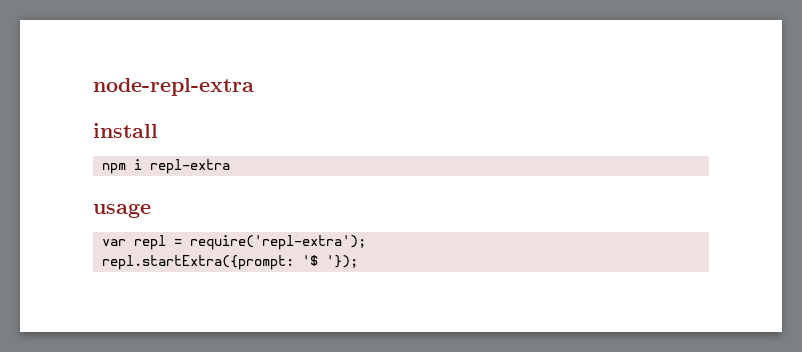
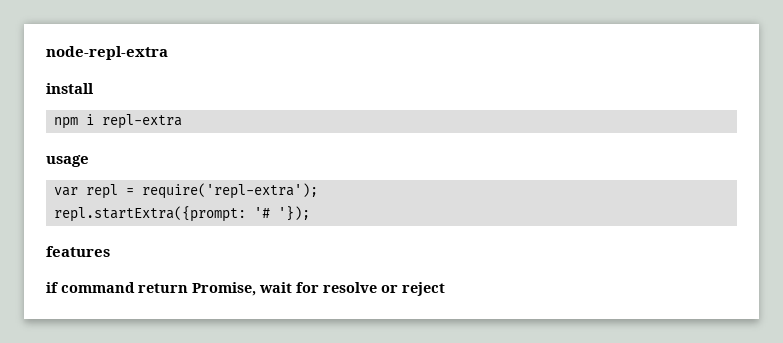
[302,255,318,266] '$ -> [253,207,270,218] '#
(358, 261) none -> [46,246,110,257] [46,282,445,296] // features // if command return Promise, wait for resolve or reject

